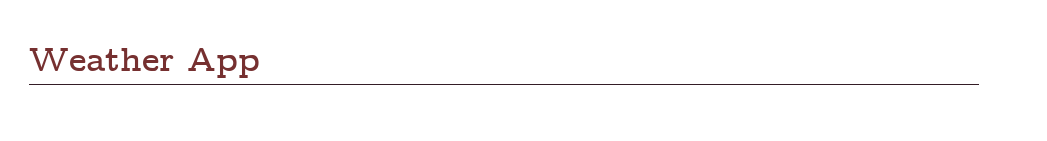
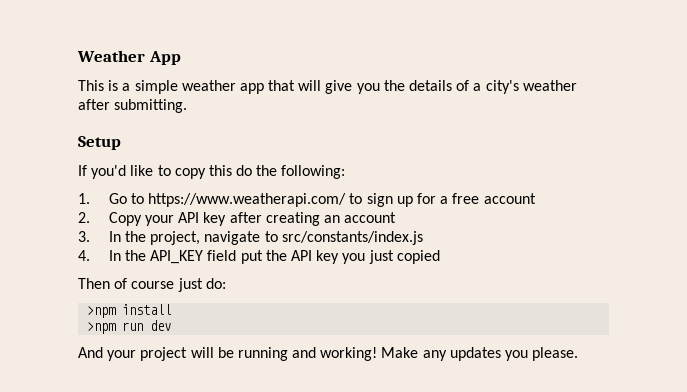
(260, 63) none -> [78,80,577,94] [78,99,188,113] [78,136,121,150] [78,165,346,179] [78,193,536,207] [78,212,397,226] [78,231,423,245] [78,250,440,264] [78,278,226,292] [87,304,172,318] [87,320,172,334] [78,347,579,361] // This is a simple weather app that will give you the details of a city's weather after submitting. // Setup // If you'd like to copy this do the following: // 1. Go to https://www.weatherapi.com/ to sign up for a free account // 2. Copy your API key after creating an account // 3. In the project, navigate to src/constants/index.js // 4. In the API_KEY field put the API key you just copied // Then of course just do: // >npm install // >npm run dev // And your project will be running and working! Make any updates you please.

